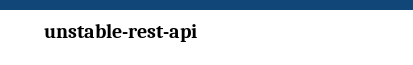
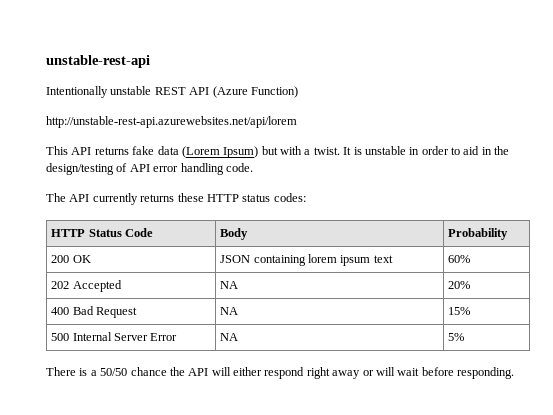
(197, 32) none -> [46,86,298,98] [46,116,297,128] [46,146,510,158] [46,163,253,175] [46,193,306,205] [51,228,153,237] [220,228,249,240] [448,228,509,240] [51,255,91,263] [220,254,393,266] [448,255,471,263] [51,280,122,292] [220,281,239,289] [448,281,471,289] [51,306,137,318] [220,307,239,315] [448,307,471,315] [51,332,178,341] [220,333,239,341] [448,333,465,341] [46,367,514,379] // Intentionally unstable REST API (Azure Function) // http://unstable-rest-api.azurewebsites.net/api/lorem // This API returns fake data (Lorem Ipsum) but with a twist. It is unstable in order to aid in the design/testing of API error handling code. // The API currently returns these HTTP status codes: // HTTP Status Code | Body | Probability // 200 OK | JSON containing lorem ipsum text | 60% // 202 Accepted | NA | 20% // 400 Bad Request | NA | 15% // 500 Internal Server Error | NA | 5% // There is a 50/50 chance the API will either respond right away or will wait before responding.

